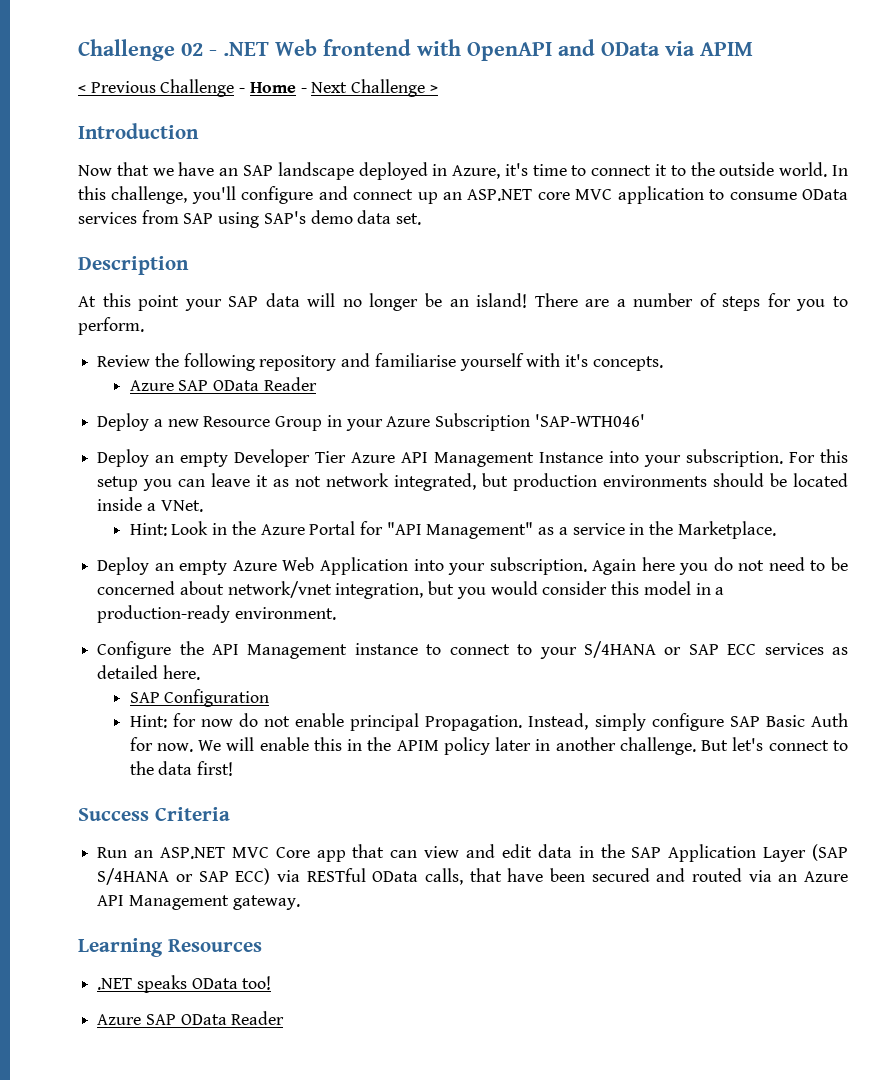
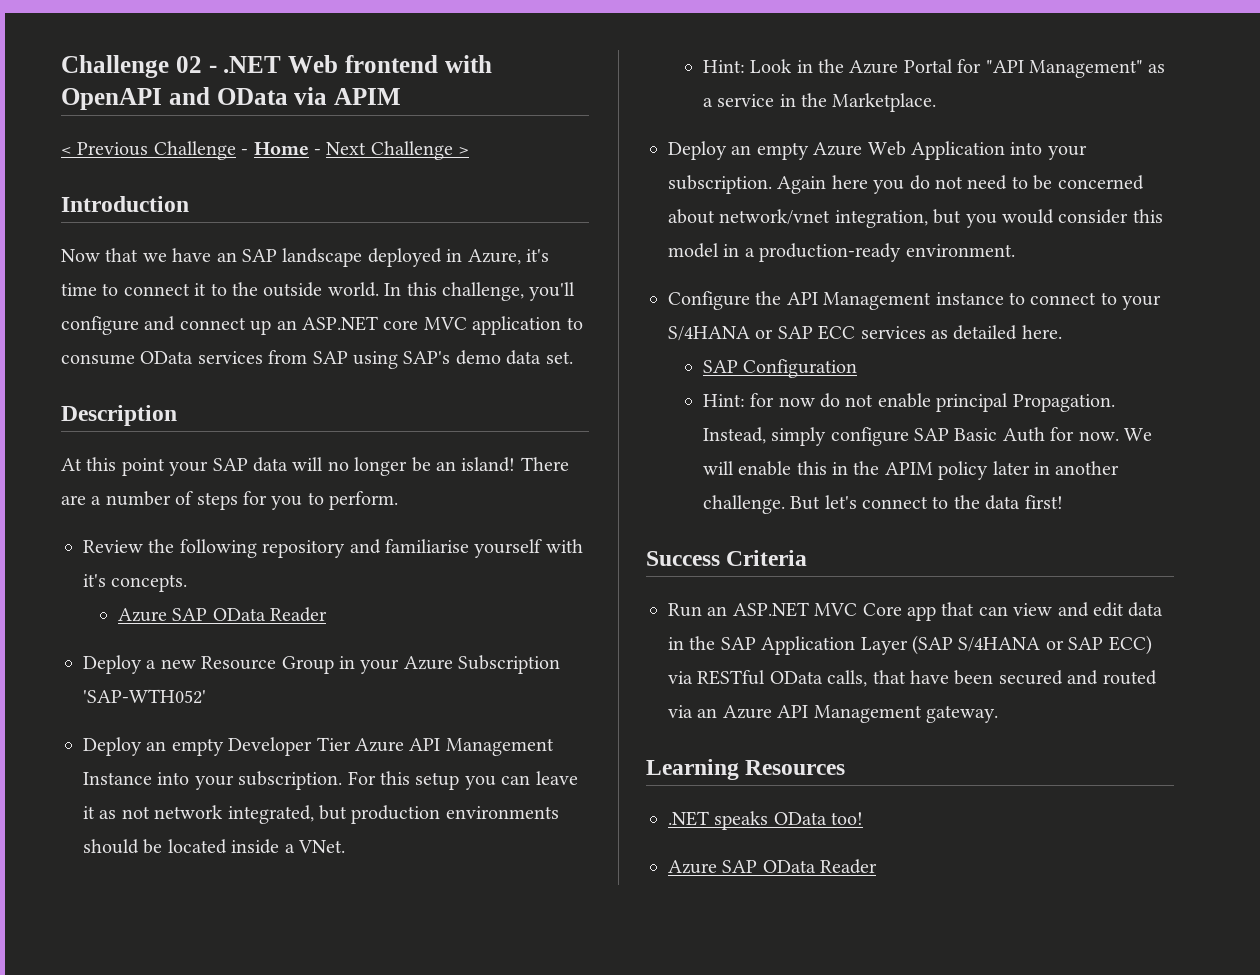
[534,414,645,427] 'SAP-WTH046' -> [83,689,206,704] 'SAP-WTH052'

